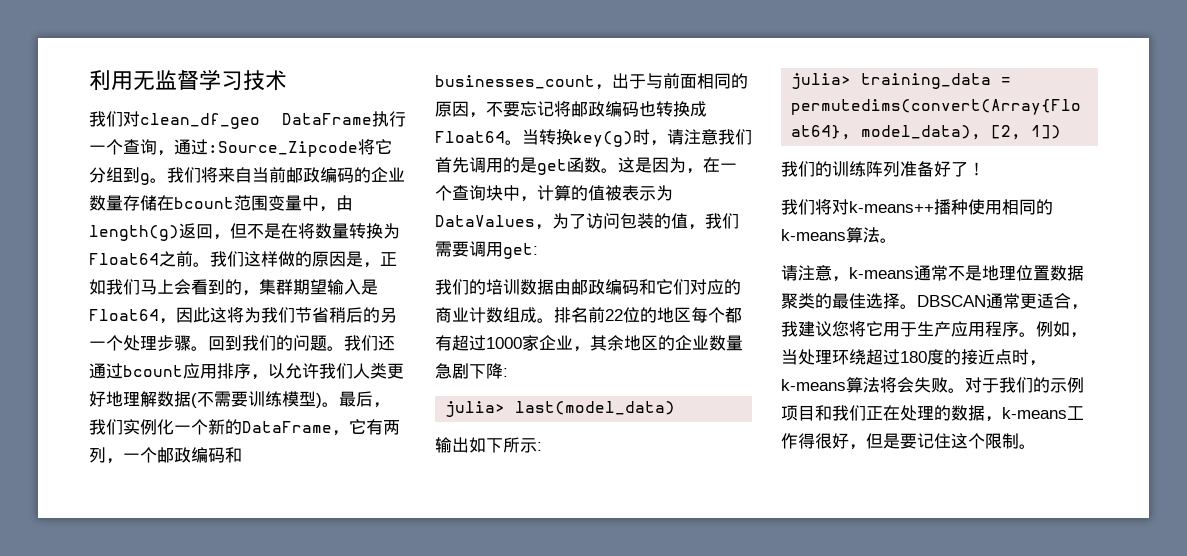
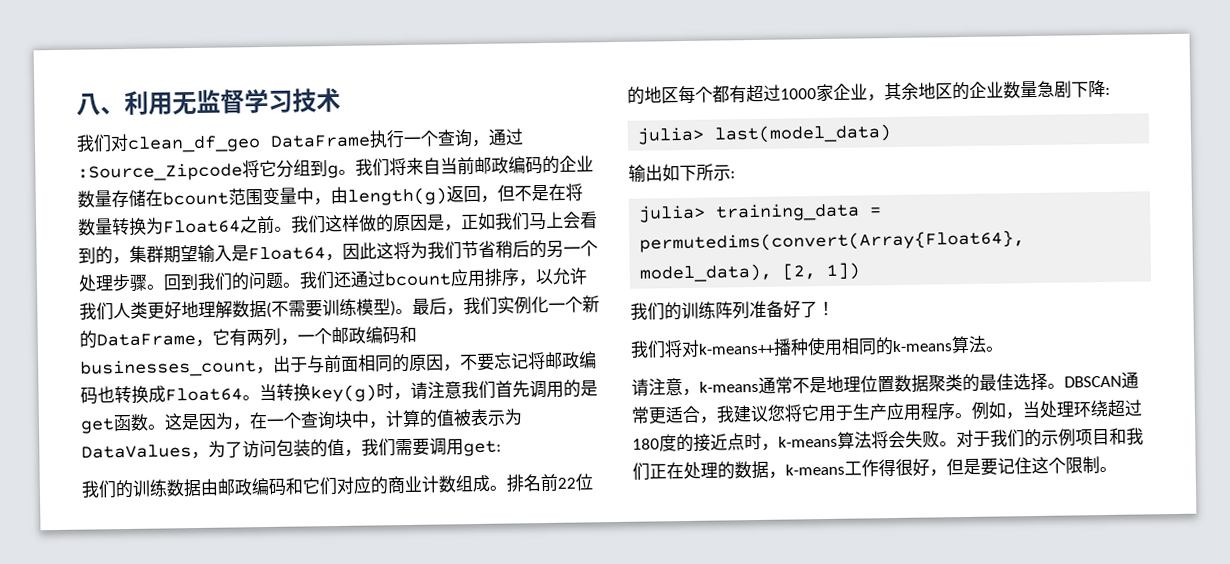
(89, 80) none -> [76,93,125,116] 八、
[486,279,520,295] 培训 -> [132,479,168,497] 训练

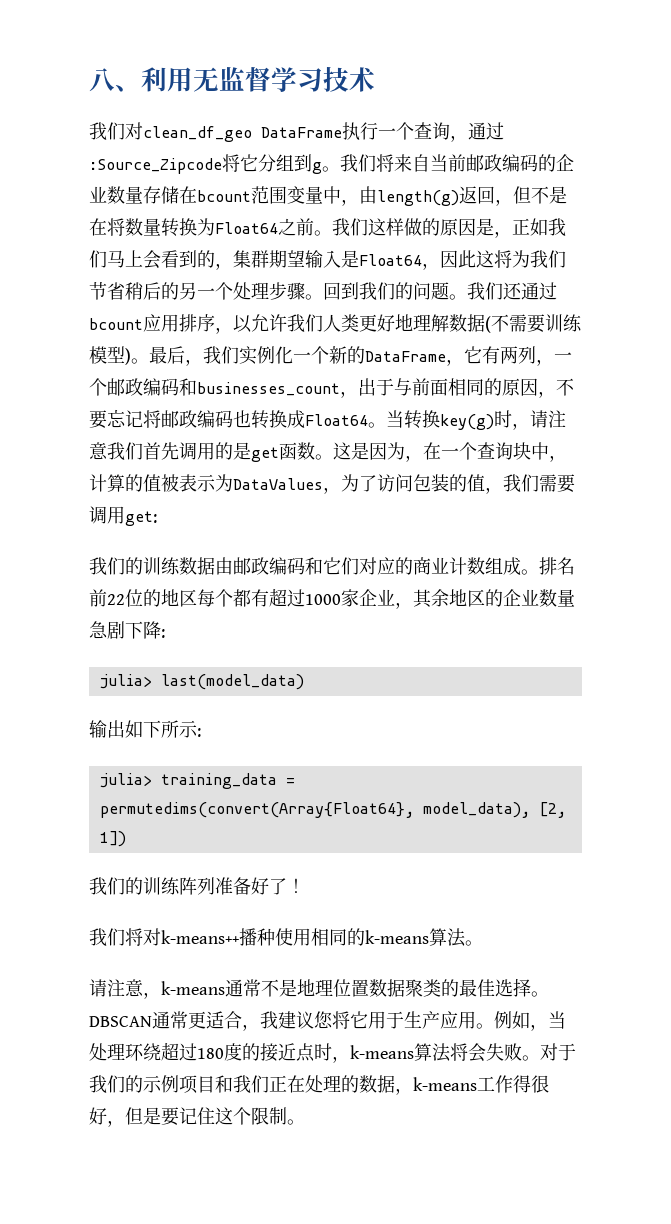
[920,402,956,421] 程序 -> (476, 1020) none

